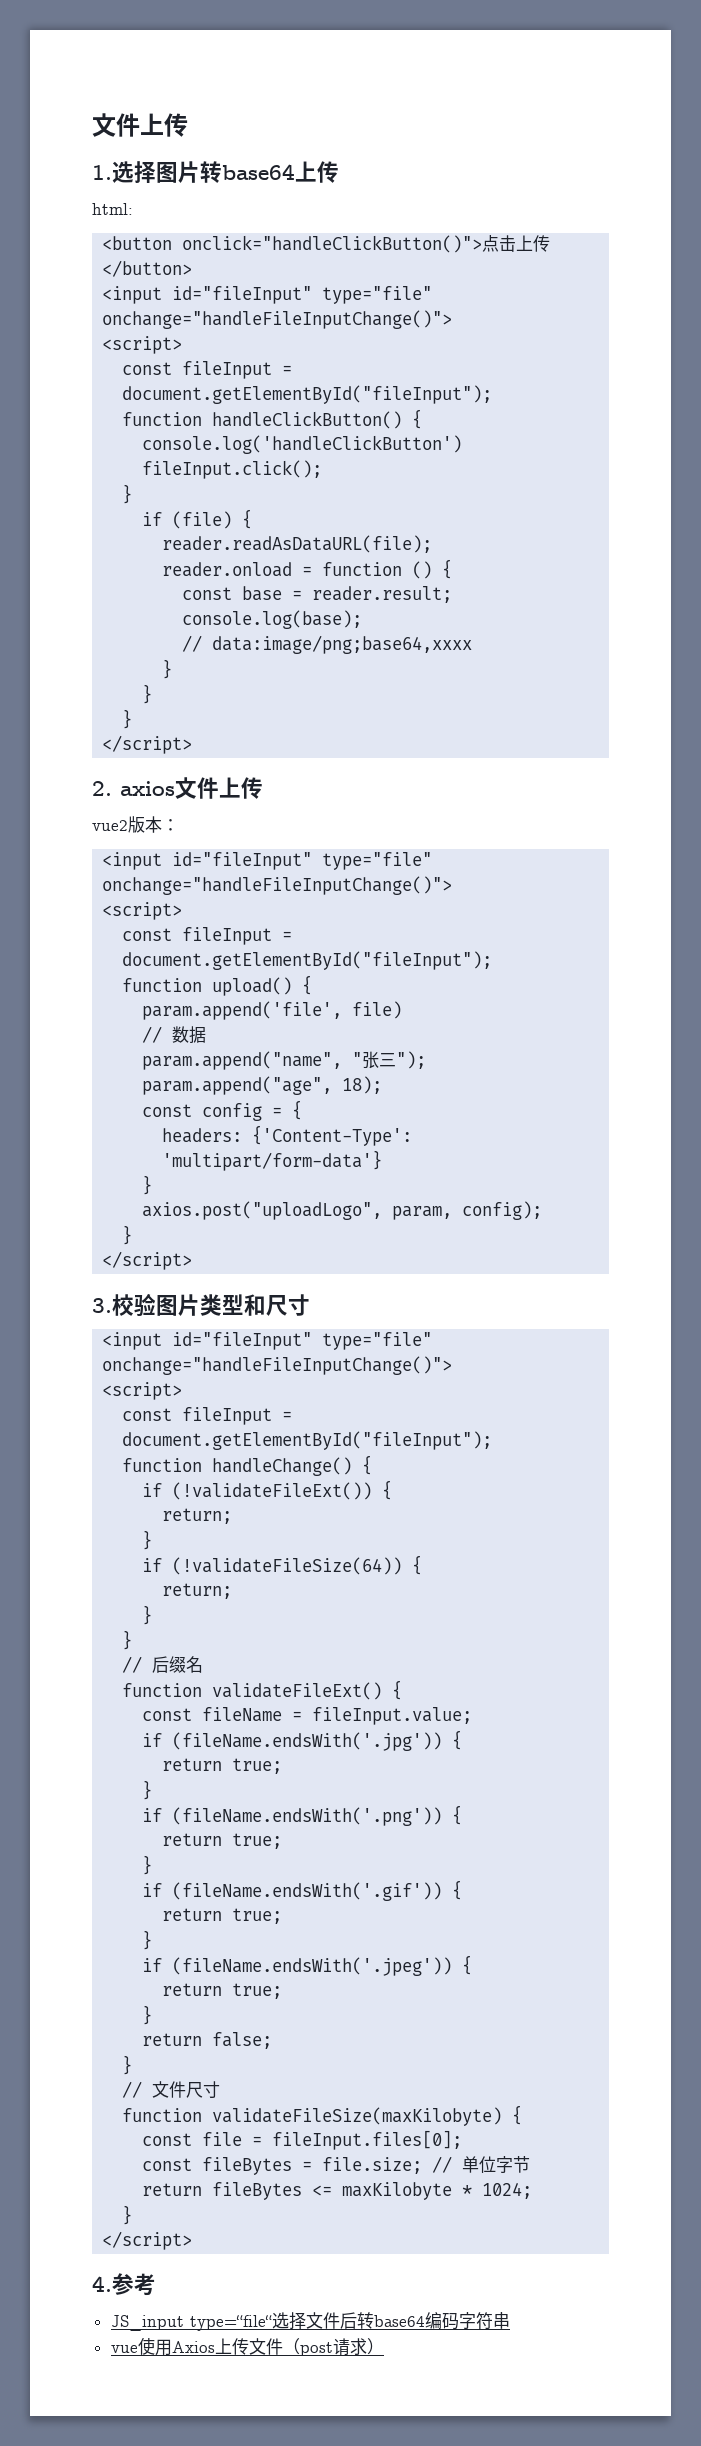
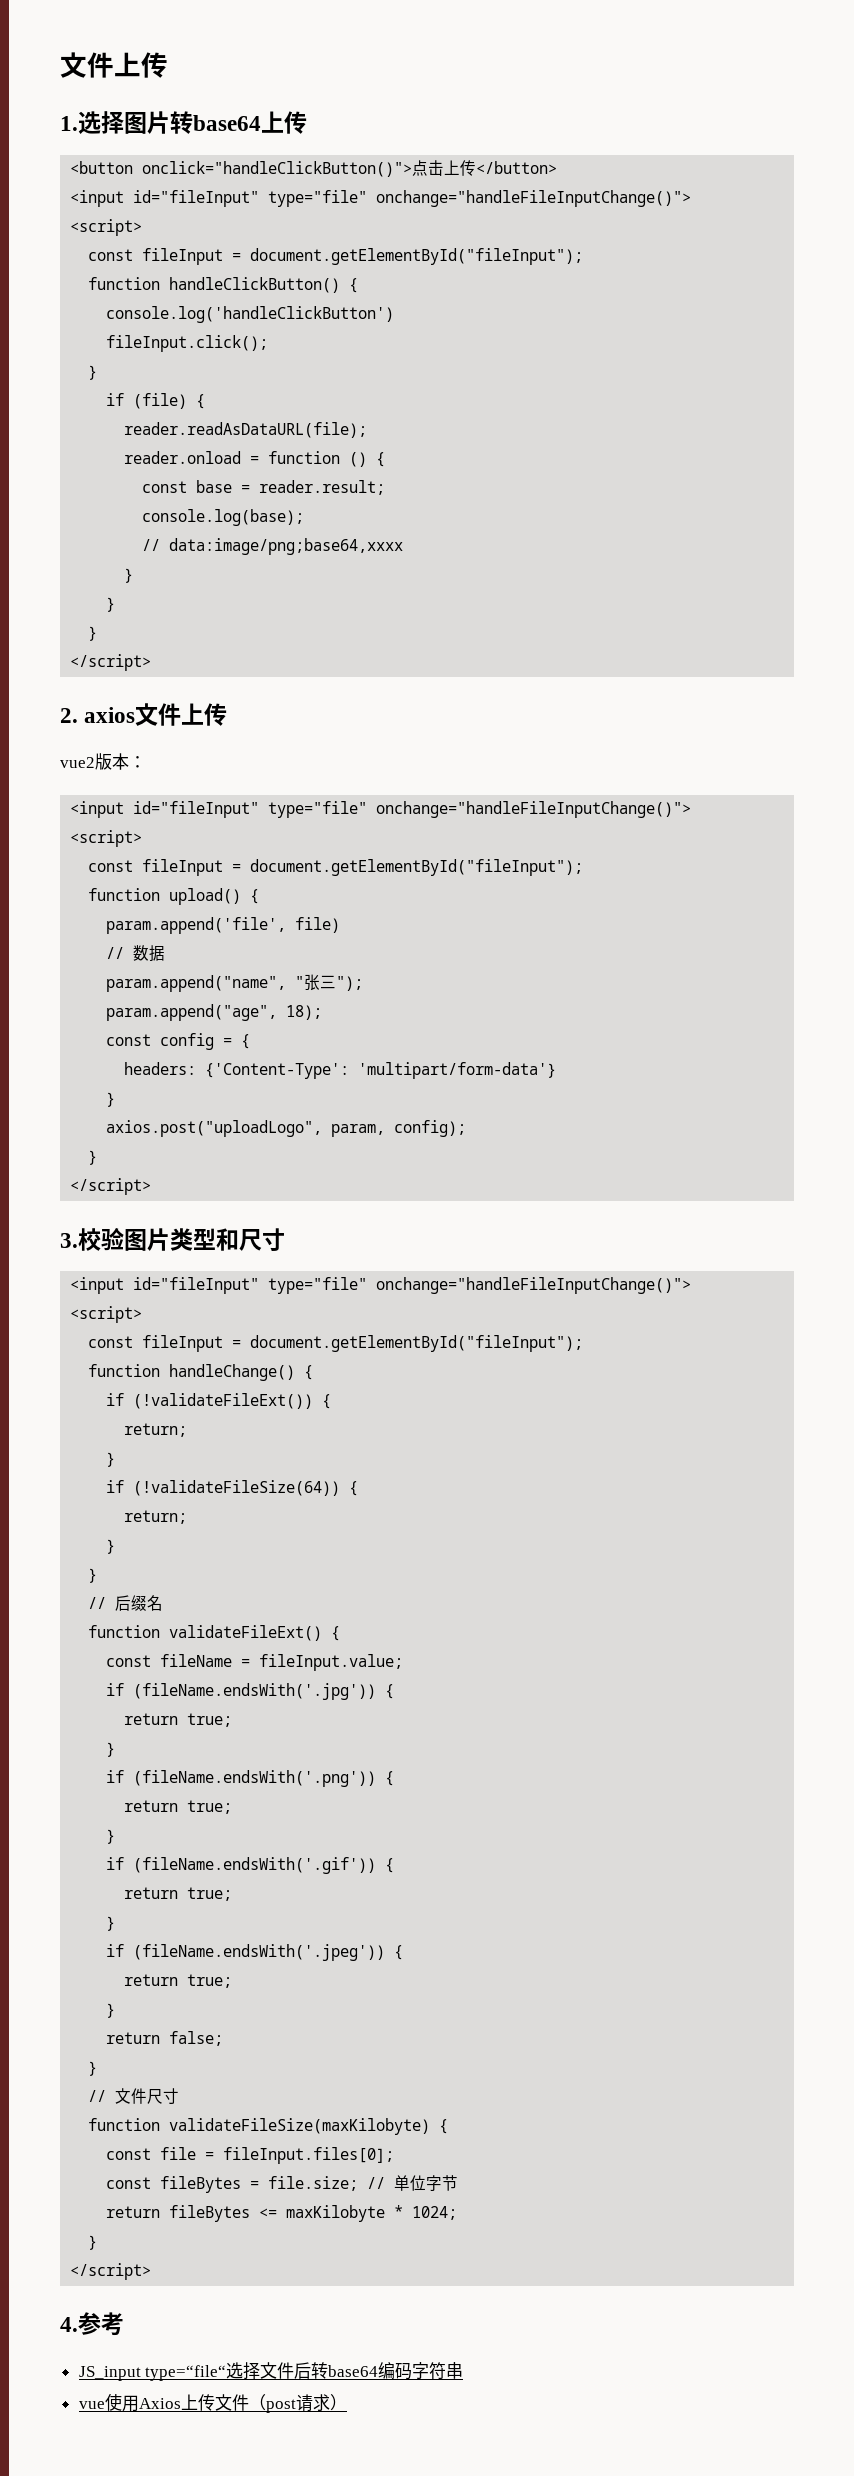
[92,203,133,215] // html: -> (307, 122) none

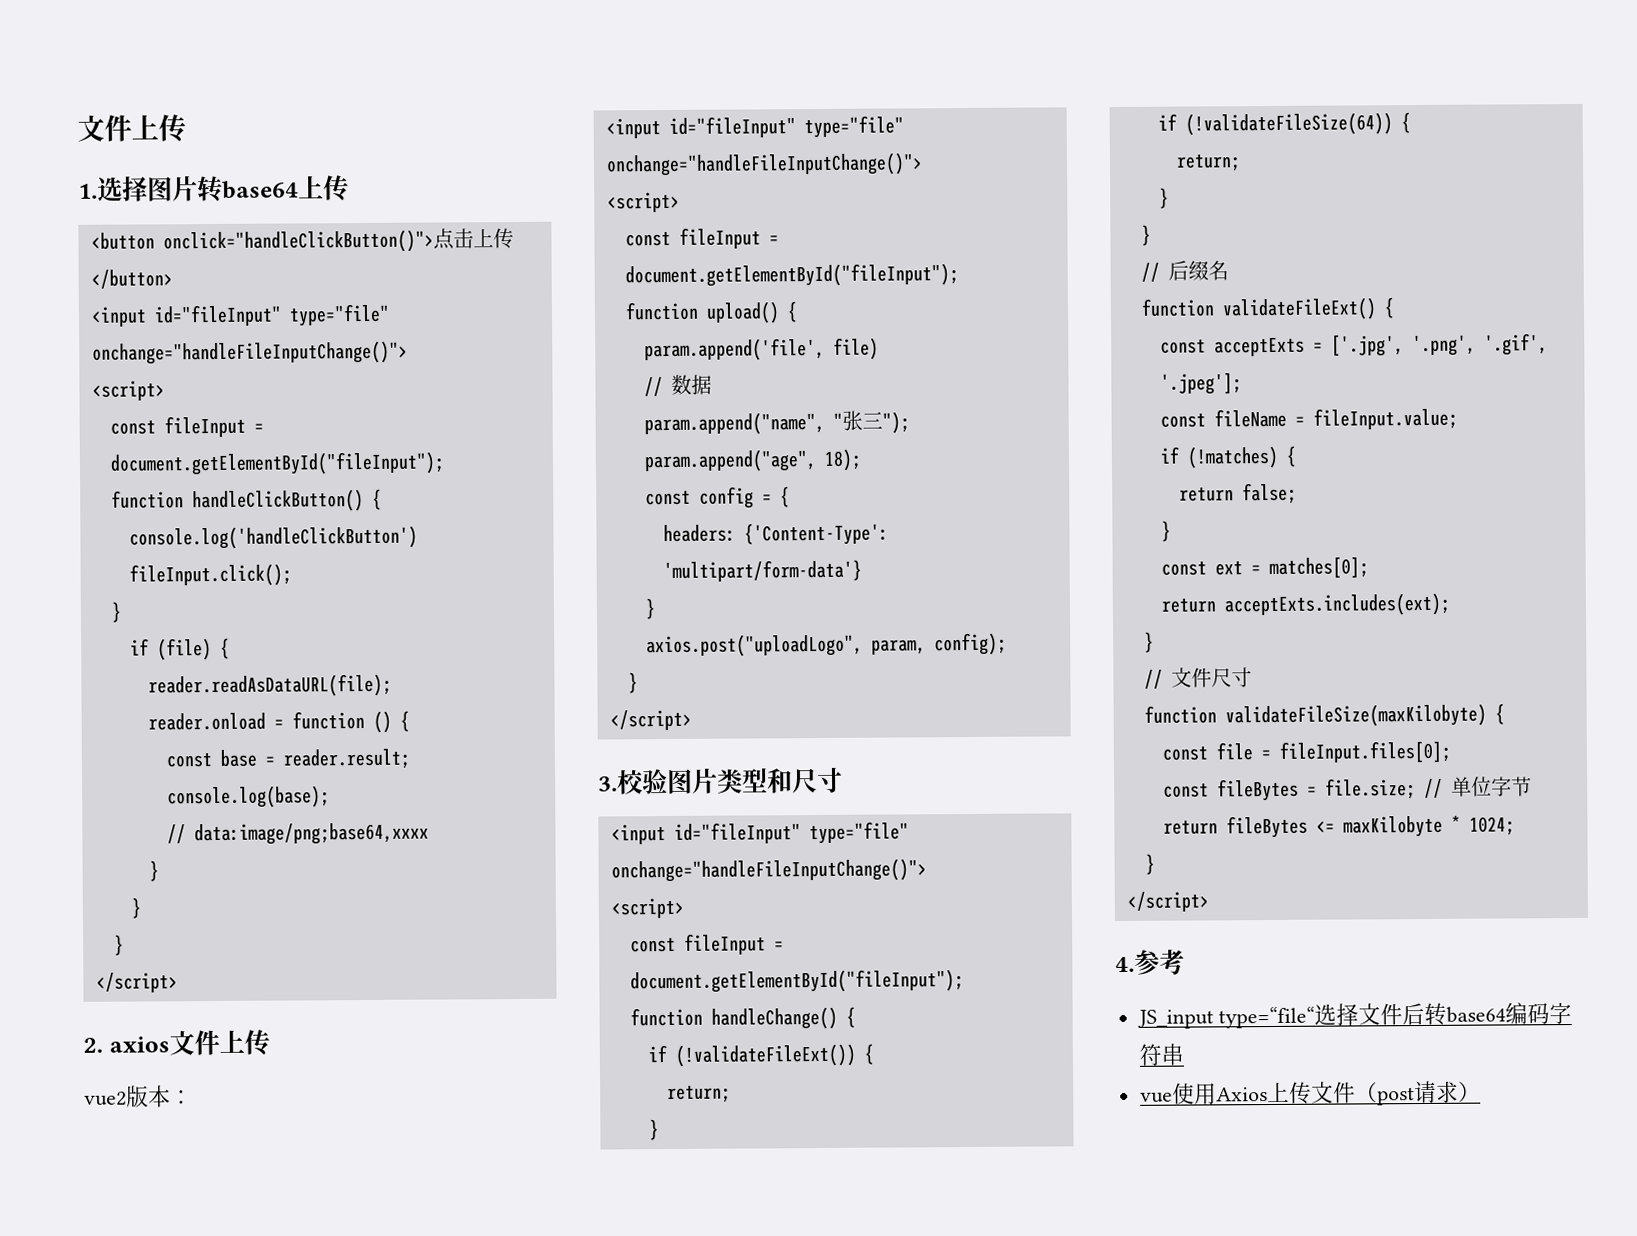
(341, 1633) none -> [1159,333,1548,357] [1159,372,1242,395] // const acceptExts = ['.jpg', '.png', '.gif', '.jpeg'];
[133,1683,395,1700] [124,1713,233,1727] [106,1742,116,1757] [106,1770,395,1787] [124,1800,233,1814] [106,1829,116,1844] [106,1857,395,1874] [124,1887,233,1901] [106,1916,116,1931] [106,1944,404,1961] [124,1974,233,1988] [106,2003,116,2018] [106,2031,224,2046] (fileName.endsWith('.jpg')) { // return true; // } // if (fileName.endsWith('.png')) { // return true; // } // if (fileName.endsWith('.gif')) { // return true; // } // if (fileName.endsWith('.jpeg')) { // return true; // } // return false; -> [1186,445,1297,469] [1178,482,1297,505] [1160,520,1171,542] [1160,556,1369,580] [1160,592,1450,617] (!matches) { // return false; // } // const ext = matches[0]; // return acceptExts.includes(ext);

